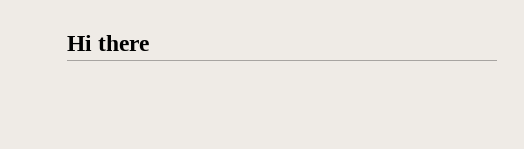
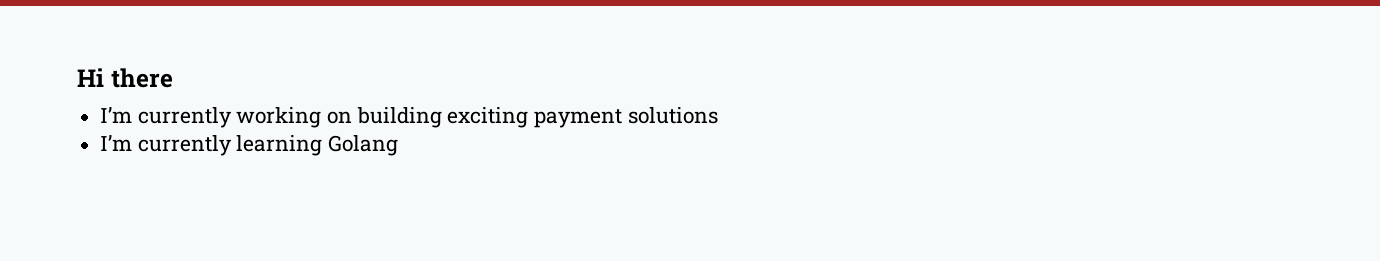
(150, 43) none -> [100,107,718,128] [100,135,399,156] // I’m currently working on building exciting payment solutions // I’m currently learning Golang

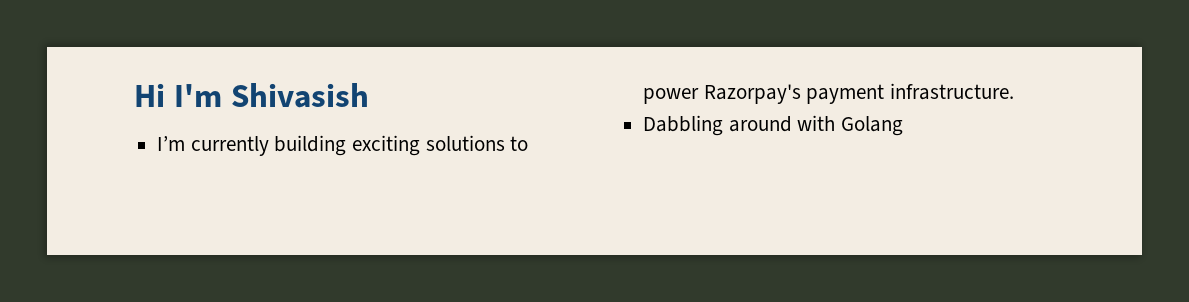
[110,68,173,88] [100,107,718,128] [100,135,323,156] there // I’m currently working on building exciting payment solutions // I’m currently learning -> [173,83,369,108] [157,135,529,156] [643,83,1015,104] [643,115,836,136] I'm Shivasish // I’m currently building exciting solutions to power Razorpay's payment infrastructure. // Dabbling around with

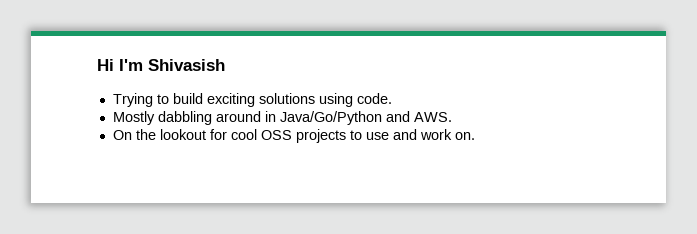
[157,135,529,156] [643,83,1015,104] [643,115,904,136] I’m currently building exciting solutions to power Razorpay's payment infrastructure. // Dabbling around with Golang -> [112,93,392,107] [112,111,452,125] [112,129,475,143] Trying to build exciting solutions using code. // Mostly dabbling around in Java/Go/Python and AWS. // On the lookout for cool OSS projects to use and work on.

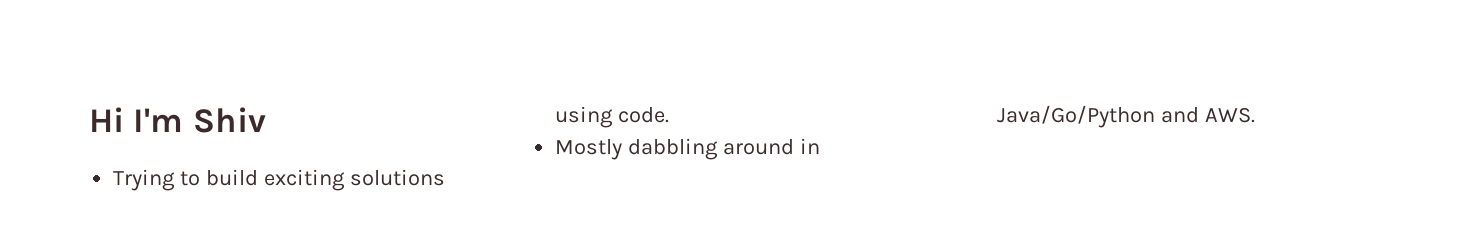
[148,59,225,71] Shivasish -> [192,107,266,133] Shiv
[112,129,475,143] // On the lookout for cool OSS projects to use and work on. -> (1256, 115) none

